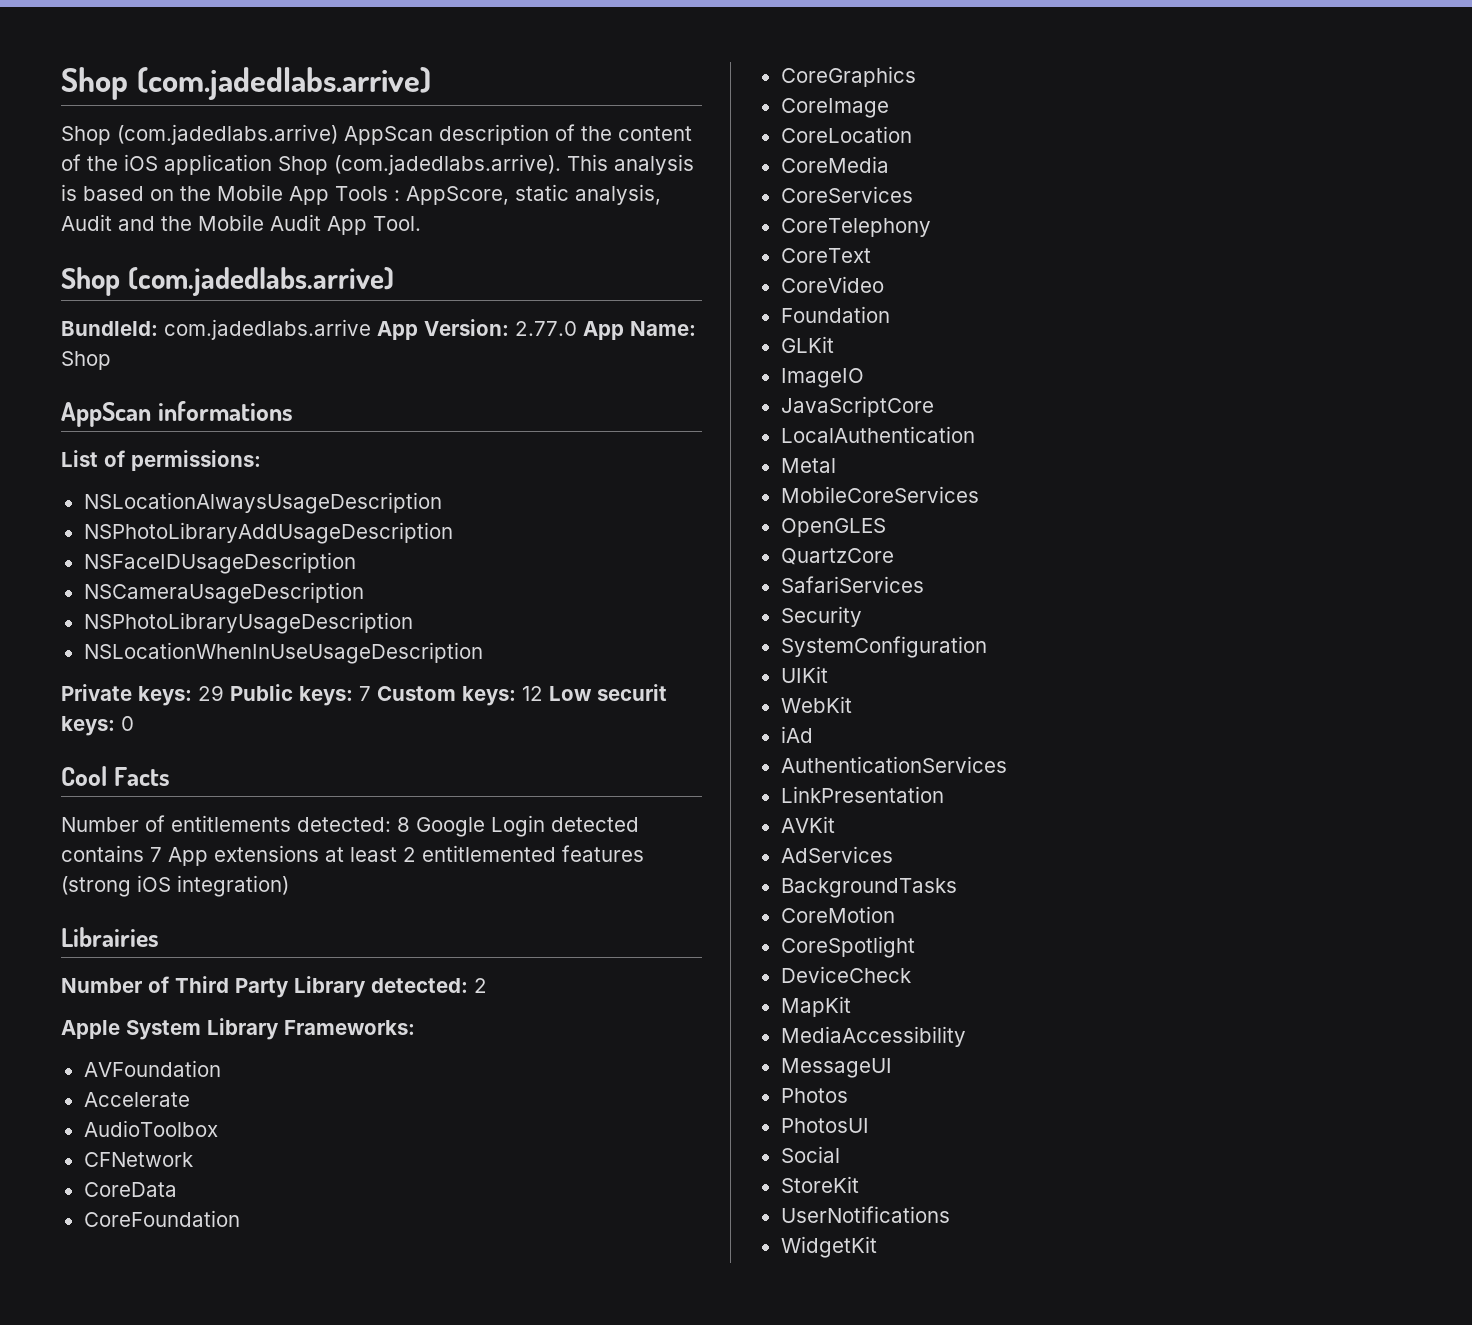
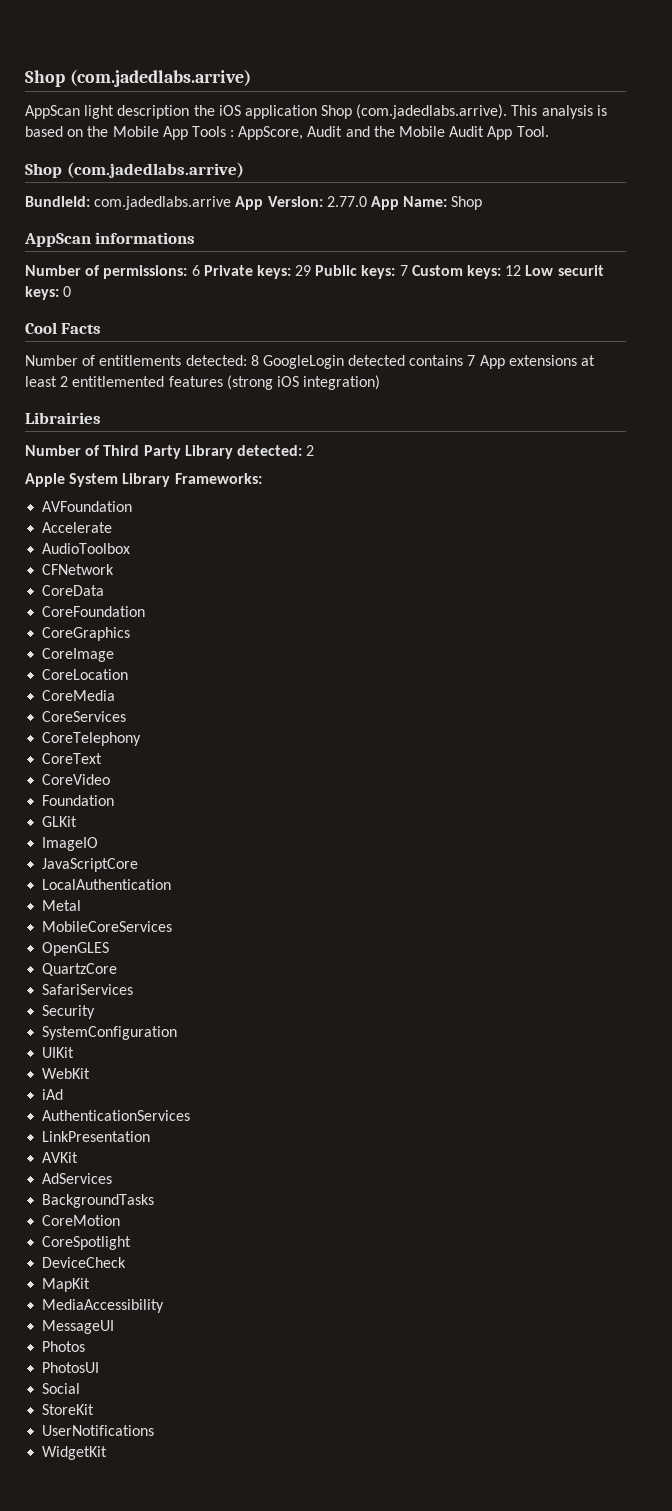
[61,67,431,100] [61,124,692,145] [61,154,81,171] Shop (com.jadedlabs.arrive) // Shop (com.jadedlabs.arrive) AppScan description of the content of -> [25,69,251,87] [25,105,190,119] Shop (com.jadedlabs.arrive) // AppScan light description
[515,184,661,205] static analysis, -> (304, 133) none
[61,450,98,467] List -> [25,265,81,276] Number
[83,492,442,514] [83,522,453,544] [83,552,356,574] [83,582,364,604] [83,612,413,634] [83,642,483,664] // NSLocationAlwaysUsageDescription // NSPhotoLibraryAddUsageDescription // NSFaceIDUsageDescription // NSCameraUsageDescription // NSPhotoLibraryUsageDescription // NSLocationWhenInUseUsageDescription // -> [191,265,200,276] 6
[416,815,545,837] Google Login -> [262,355,344,369] GoogleLogin

